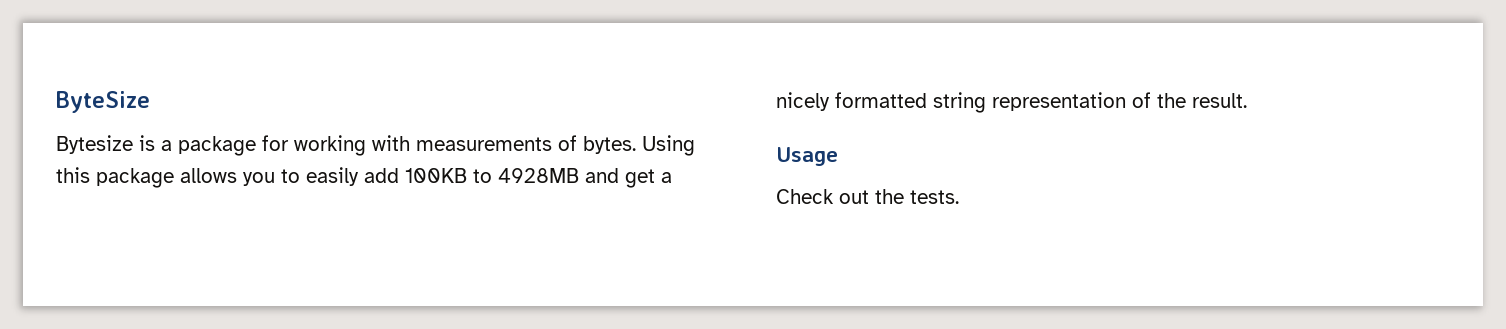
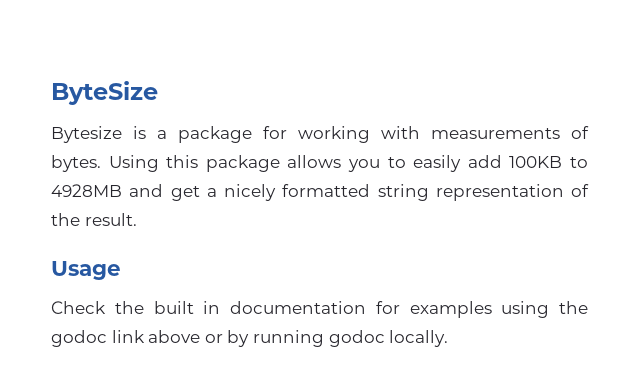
[839,189,959,204] out the tests. -> [114,301,588,318] [51,330,449,347] the built in documentation for examples using the godoc link above or by running godoc locally.

